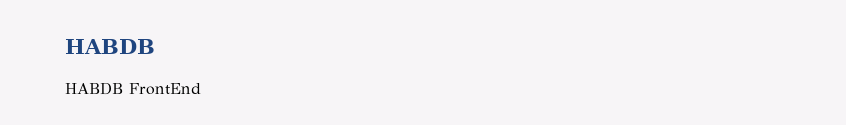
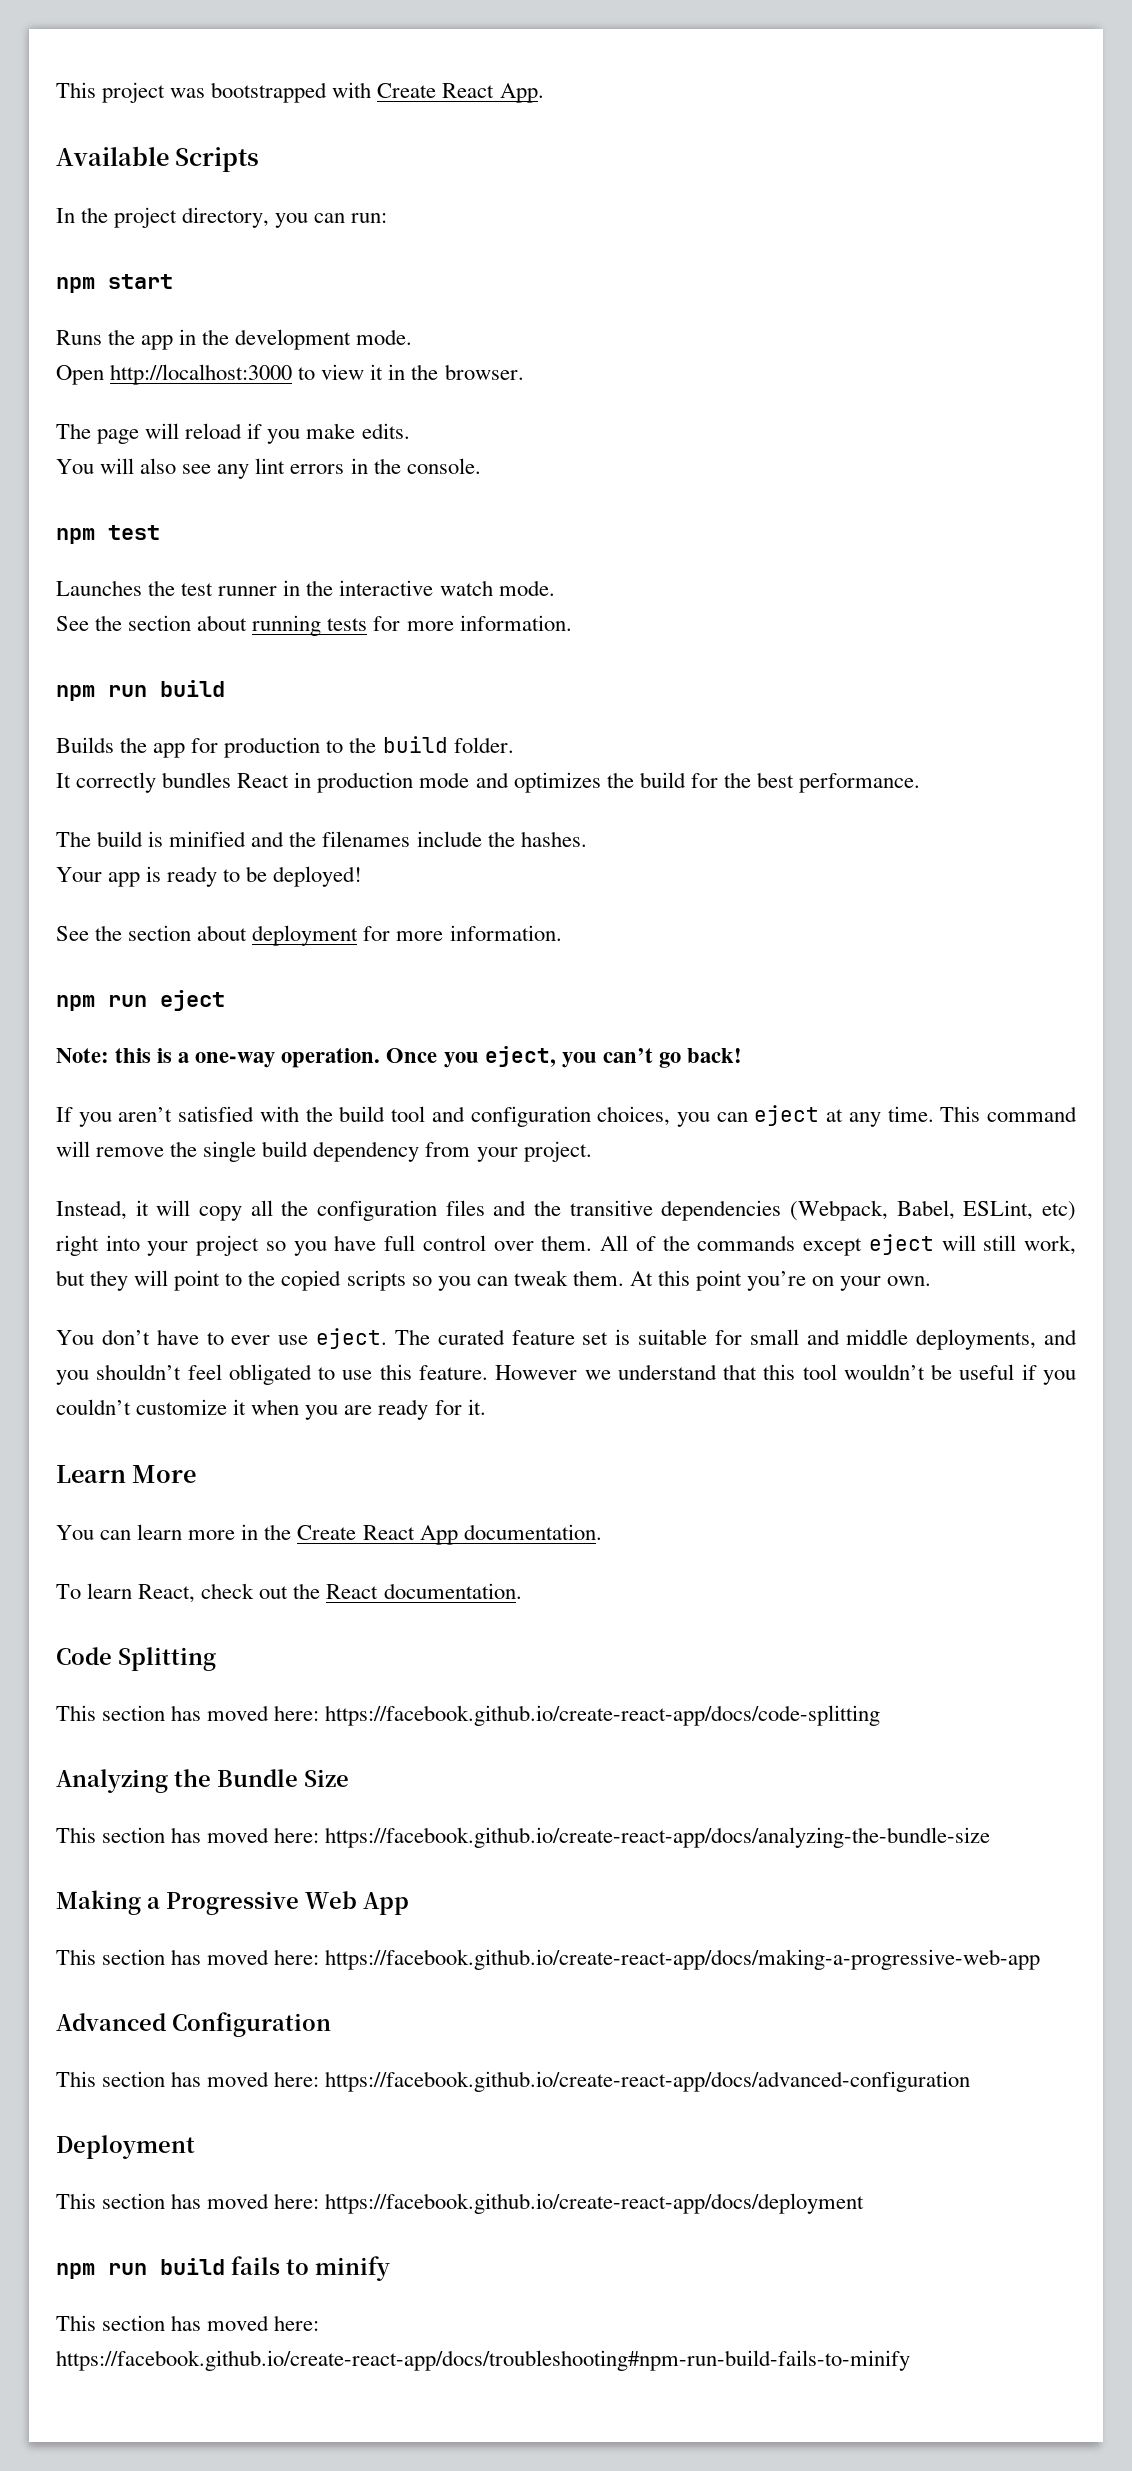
[65,39,155,54] [65,82,201,95] HABDB // HABDB FrontEnd -> [56,82,544,103] [56,146,260,172] [56,207,388,228] [56,274,173,293] [56,329,413,350] [56,364,524,385] [56,423,410,444] [56,458,481,479] [56,525,160,544] [56,580,555,596] [56,615,572,636] [56,680,225,701] [56,736,514,758] [56,772,921,793] [56,831,587,847] [56,866,363,887] [56,925,562,946] [56,990,225,1011] [56,1046,742,1068] [56,1105,1077,1127] [56,1141,592,1162] [56,1200,1076,1221] [56,1234,1076,1256] [56,1270,932,1291] [56,1328,1078,1350] [56,1364,1077,1385] [56,1399,486,1420] [56,1465,197,1483] [56,1524,602,1545] [56,1583,522,1603] [56,1647,216,1671] [56,1705,881,1726] [56,1769,349,1793] [56,1827,991,1848] [56,1890,409,1915] [56,1949,1041,1970] [56,2012,331,2037] [56,2071,971,2092] [56,2135,195,2159] [56,2193,865,2214] [56,2256,390,2281] [56,2315,320,2331] [56,2350,910,2371] This project was bootstrapped with Create React App. // Available Scripts // In the project directory, you can run: // npm start // Runs the app in the development mode. // Open http://localhost:3000 to view it in the browser. // The page will reload if you make edits. // You will also see any lint errors in the console. // npm test // Launches the test runner in the interactive watch mode. // See the section about running tests for more information. // npm run build // Builds the app for production to the build folder. // It correctly bundles React in production mode and optimizes the build for the best performance. // The build is minified and the filenames include the hashes. // Your app is ready to be deployed! // See the section about deployment for more information. // npm run eject // Note: this is a one-way operation. Once you eject, you can’t go back! // If you aren’t satisfied with the build tool and configuration choices, you can eject at any time. This command will remove the single build dependency from your project. // Instead, it will copy all the configuration files and the transitive dependencies (Webpack, Babel, ESLint, etc) right into your project so you have full control over them. All of the commands except eject will still work, but they will point to the copied scripts so you can tweak them. At this point you’re on your own. // You don’t have to ever use eject. The curated feature set is suitable for small and middle deployments, and you shouldn’t feel obligated to use this feature. However we understand that this tool wouldn’t be useful if you couldn’t customize it when you are ready for it. // Learn More // You can learn more in the Create React App documentation. // To learn React, check out the React documentation. // Code Splitting // This section has moved here: https://facebook.github.io/create-react-app/docs/code-splitting // Analyzing the Bundle Size // This section has moved here: https://facebook.github.io/create-react-app/docs/analyzing-the-bundle-size // Making a Progressive Web App // This section has moved here: https://facebook.github.io/create-react-app/docs/making-a-progressive-web-app // Advanced Configuration // This section has moved here: https://facebook.github.io/create-react-app/docs/advanced-configuration // Deployment // This section has moved here: https://facebook.github.io/create-react-app/docs/deployment // npm run build fails to minify // This section has moved here: https://facebook.github.io/create-react-app/docs/troubleshooting#npm-run-build-fails-to-minify

